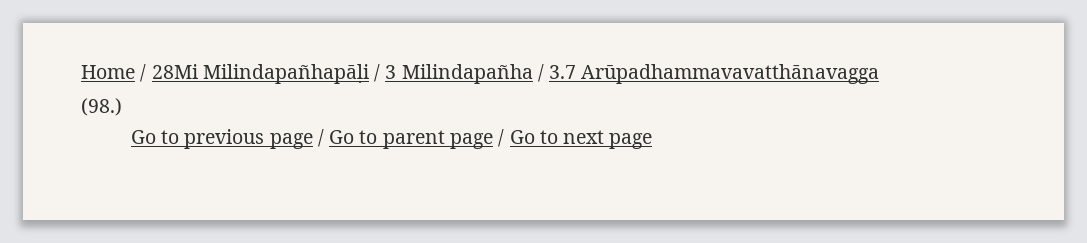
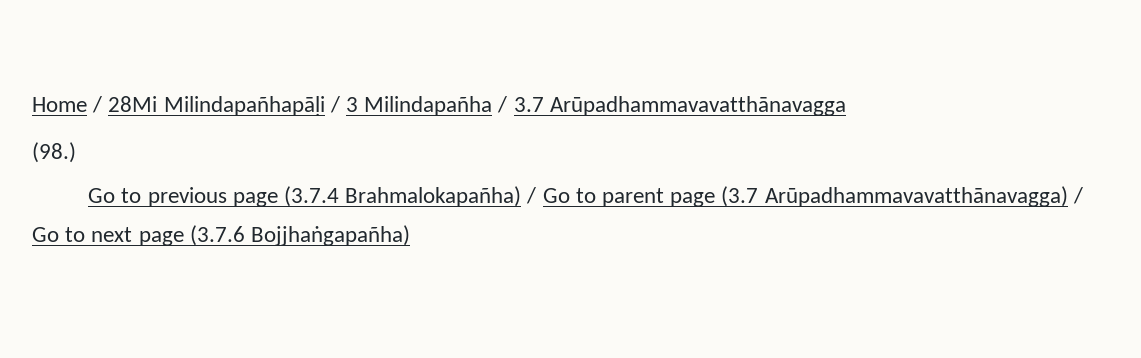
(313, 141) none -> [283,186,522,207] (3.7.4 Brahmalokapañha)
(493, 141) none -> [721,186,1068,207] (3.7 Arūpadhammavavatthānavagga)
(653, 141) none -> [189,225,411,246] (3.7.6 Bojjhaṅgapañha)

